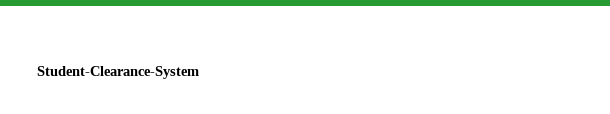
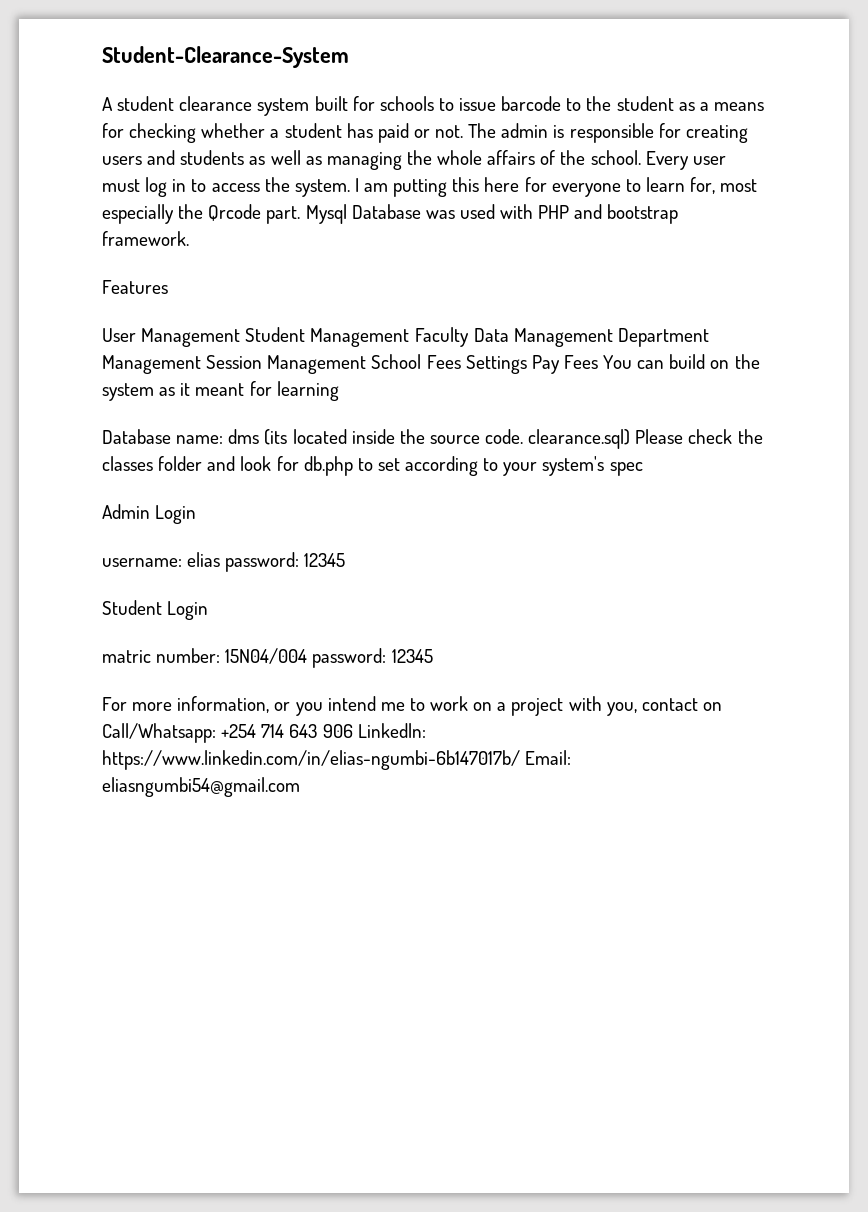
(199, 72) none -> [102,96,764,116] [102,123,748,143] [102,150,726,170] [102,177,758,197] [102,204,679,224] [102,231,189,246] [102,280,168,294] [102,327,709,347] [102,354,760,374] [102,381,339,401] [102,429,763,449] [102,456,643,476] [102,504,197,524] [102,552,346,572] [102,600,209,620] [102,648,433,668] [102,696,722,716] [102,723,426,743] [102,750,572,770] [102,777,300,797] // A student clearance system built for schools to issue barcode to the student as a means for checking whether a student has paid or not. The admin is responsible for creating users and students as well as managing the whole affairs of the school. Every user must log in to access the system. I am putting this here for everyone to learn for, most especially the Qrcode part. Mysql Database was used with PHP and bootstrap framework. // Features // User Management Student Management Faculty Data Management Department Management Session Management School Fees Settings Pay Fees You can build on the system as it meant for learning // Database name: dms (its located inside the source code. clearance.sql) Please check the classes folder and look for db.php to set according to your system's spec // Admin Login // username: elias password: 12345 // Student Login // matric number: 15N04/004 password: 12345 // For more information, or you intend me to work on a project with you, contact on Call/Whatsapp: +254 714 643 906 Linkedln: https://www.linkedin.com/in/elias-ngumbi-6b147017b/ Email: eliasngumbi54@gmail.com

